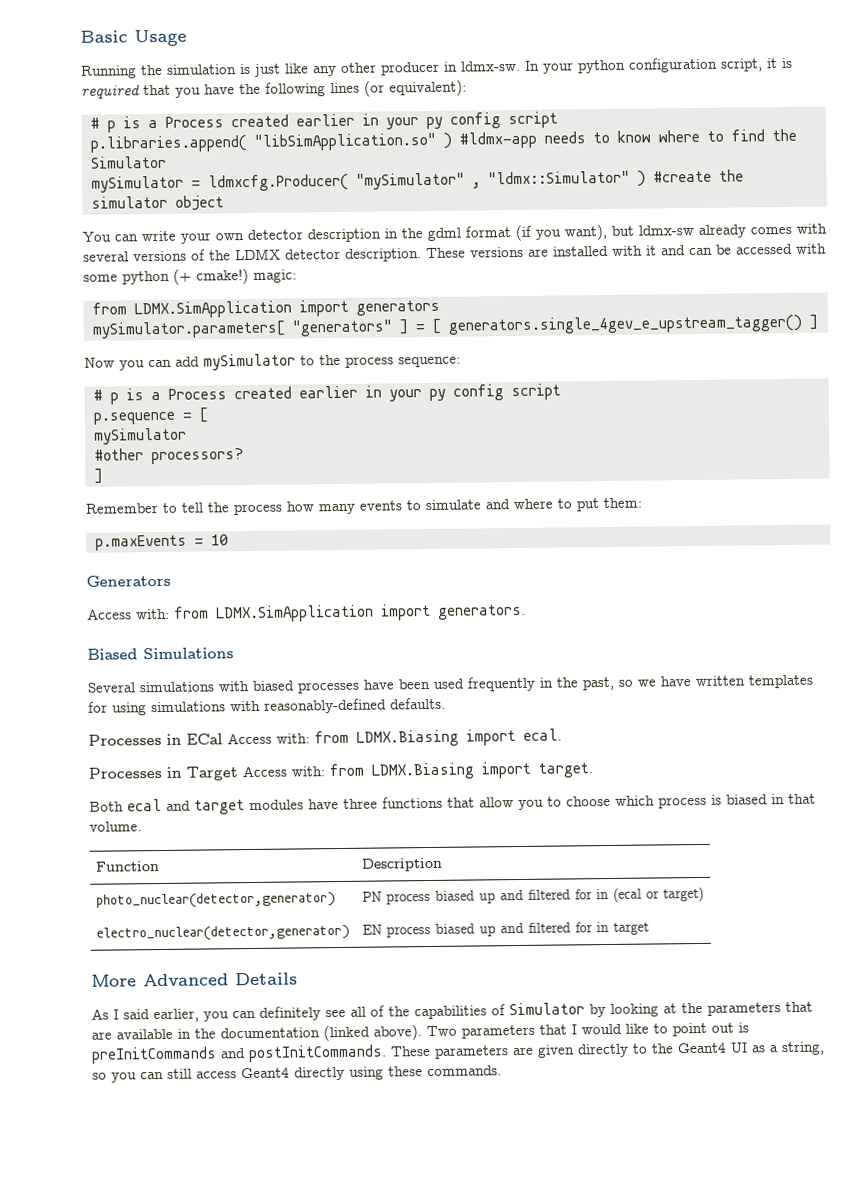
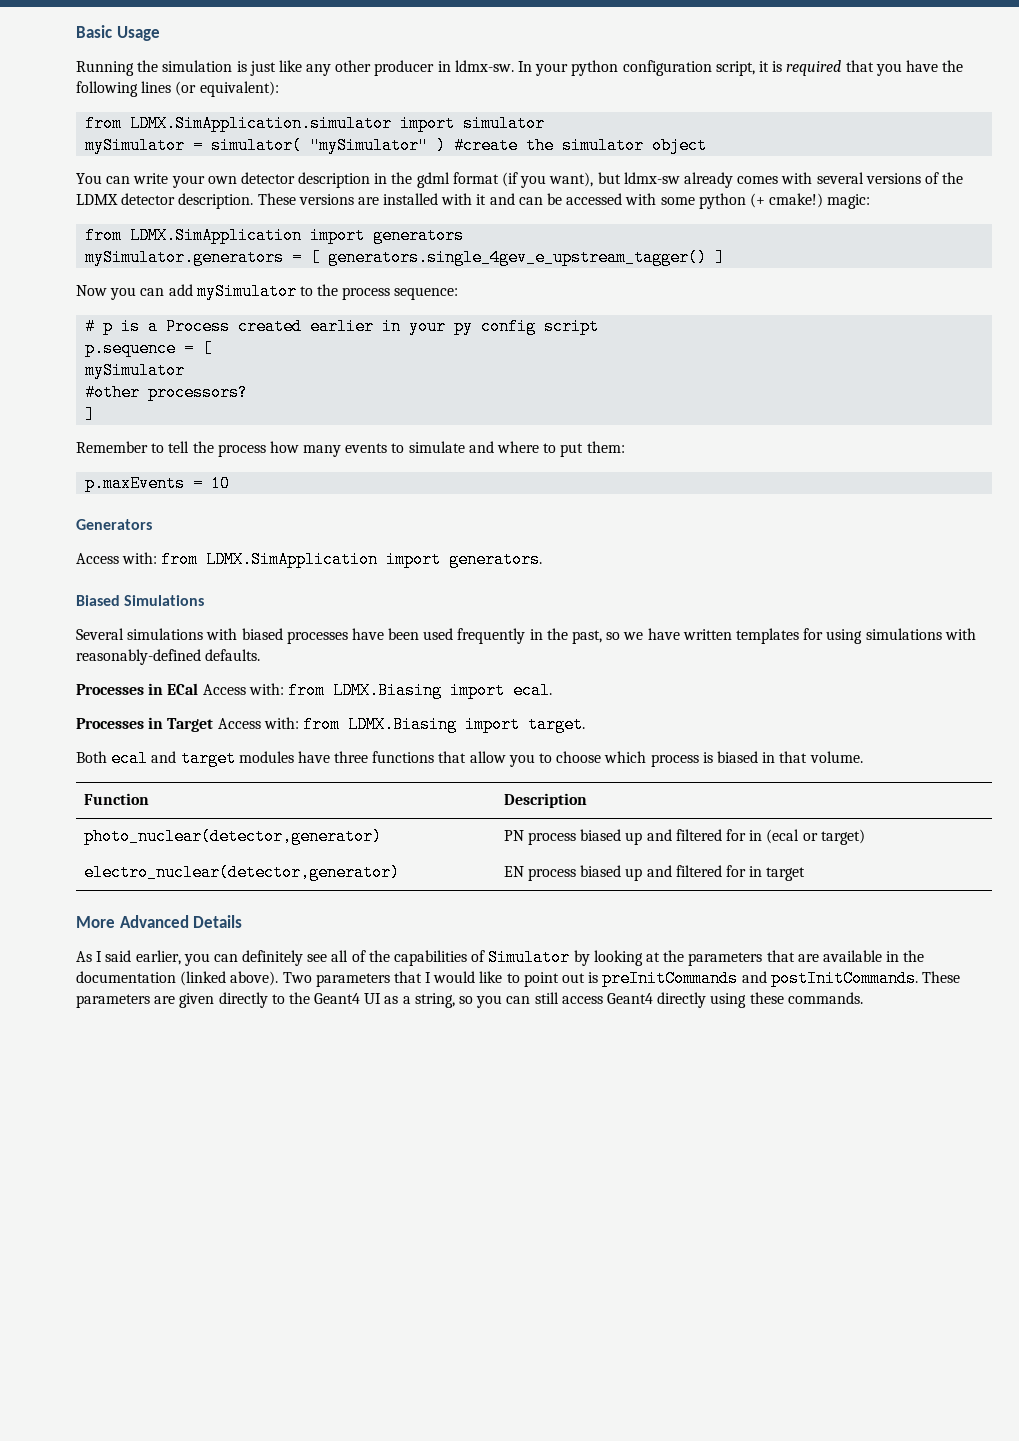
[90,111,558,133] [90,128,797,153] [91,155,167,169] [91,170,630,193] # p is a Process created earlier in your py config script // p.libraries.append( "libSimApplication.so" ) #ldmx-app needs to know where to find the Simulator // mySimulator = ldmxcfg.Producer( "mySimulator" , "ldmx::Simulator" -> [85,115,546,132] [85,137,429,154] from LDMX.SimApplication.simulator import simulator // mySimulator = simulator( "mySimulator"
[92,319,409,339] mySimulator.parameters[ "generators" ] -> [85,249,285,266] mySimulator.generators

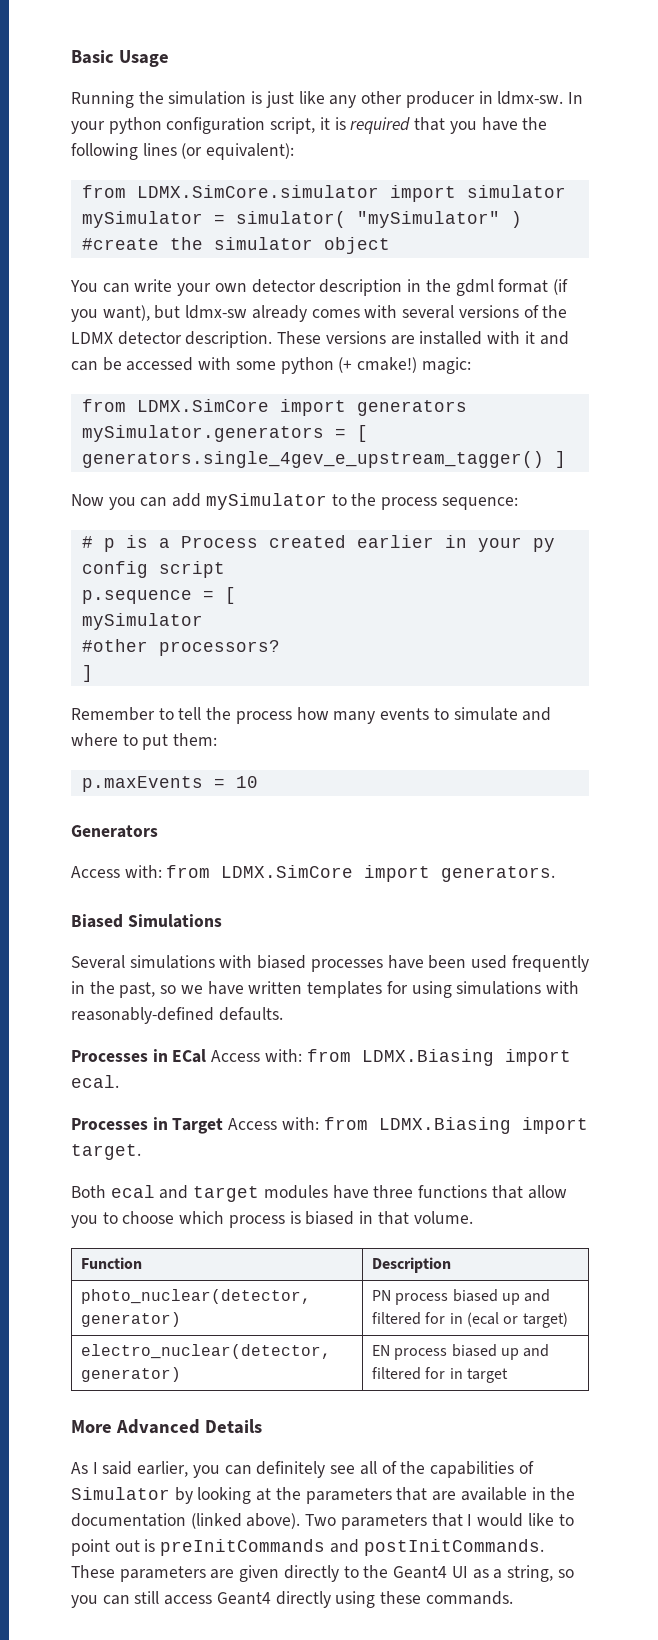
[130,115,393,132] LDMX.SimApplication.simulator -> [136,185,379,198] LDMX.SimCore.simulator
[130,227,303,244] LDMX.SimApplication -> [136,399,269,412] LDMX.SimCore
[206,551,379,568] LDMX.SimApplication -> [221,865,354,878] LDMX.SimCore

